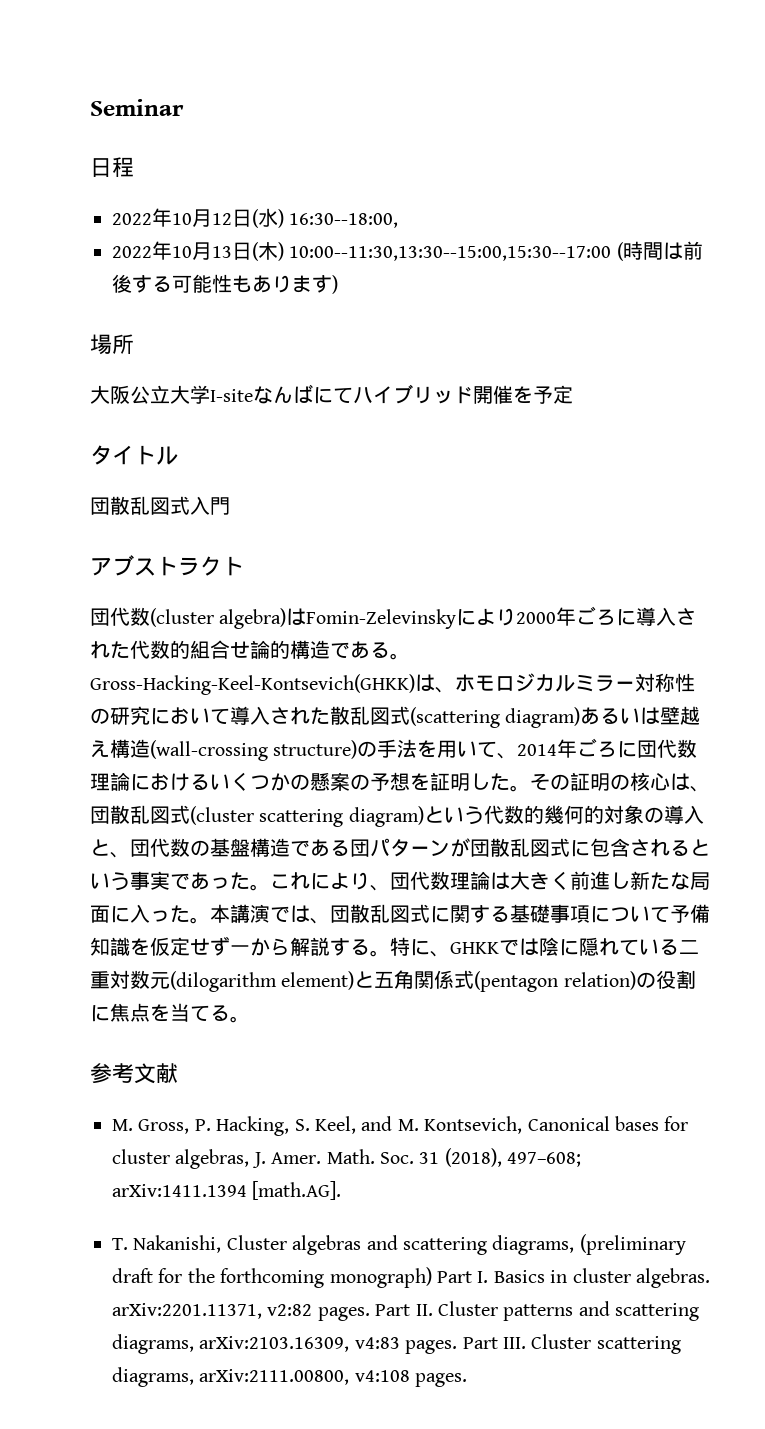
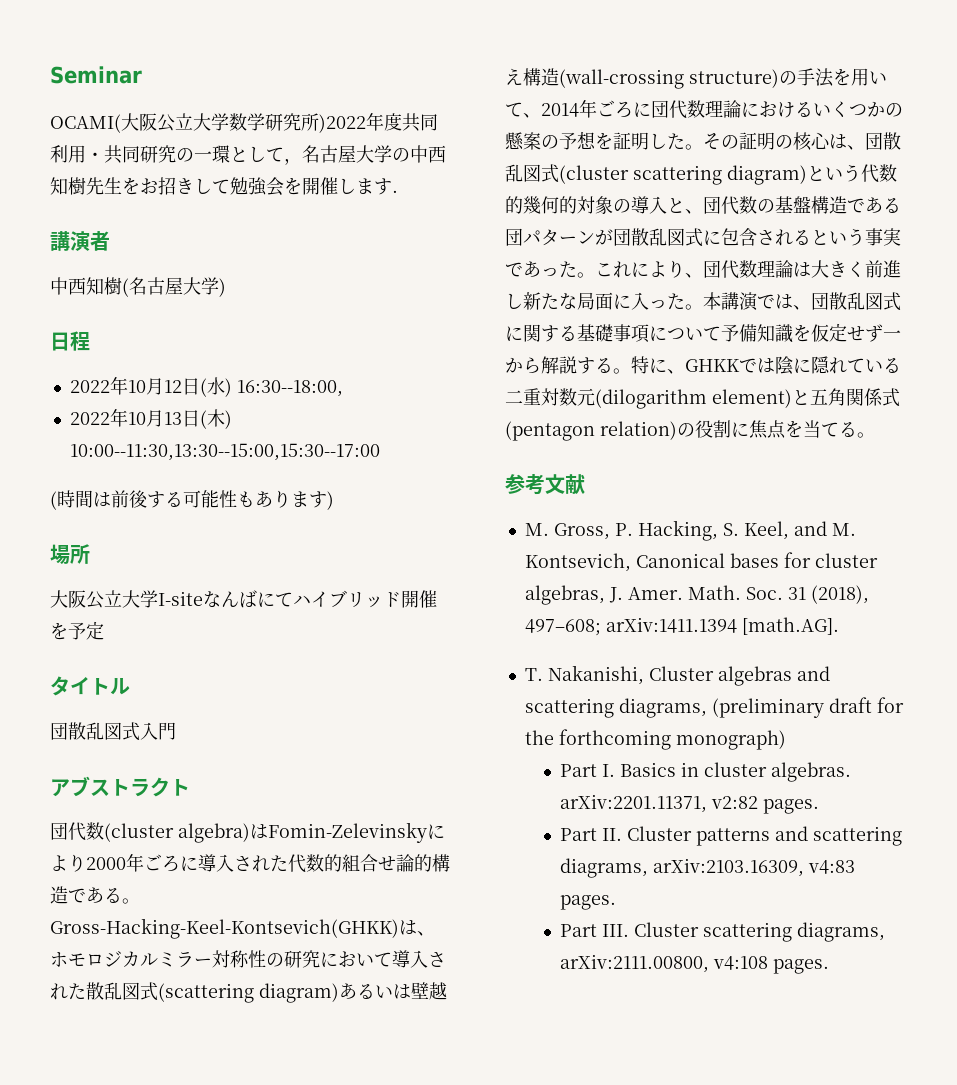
(184, 107) none -> [50,112,438,133] [50,145,446,165] [50,177,398,196] [50,231,110,251] [50,277,226,297] // OCAMI(大阪公立大学数学研究所)2022年度共同利用・共同研究の一環として，名古屋大学の中西知樹先生をお招きして勉強会を開催します. // 講演者 // 中西知樹(名古屋大学)
(612, 253) none -> (380, 452) //
(432, 1277) none -> (786, 740) //
(370, 1314) none -> (819, 806) //
(458, 1347) none -> (616, 902) //

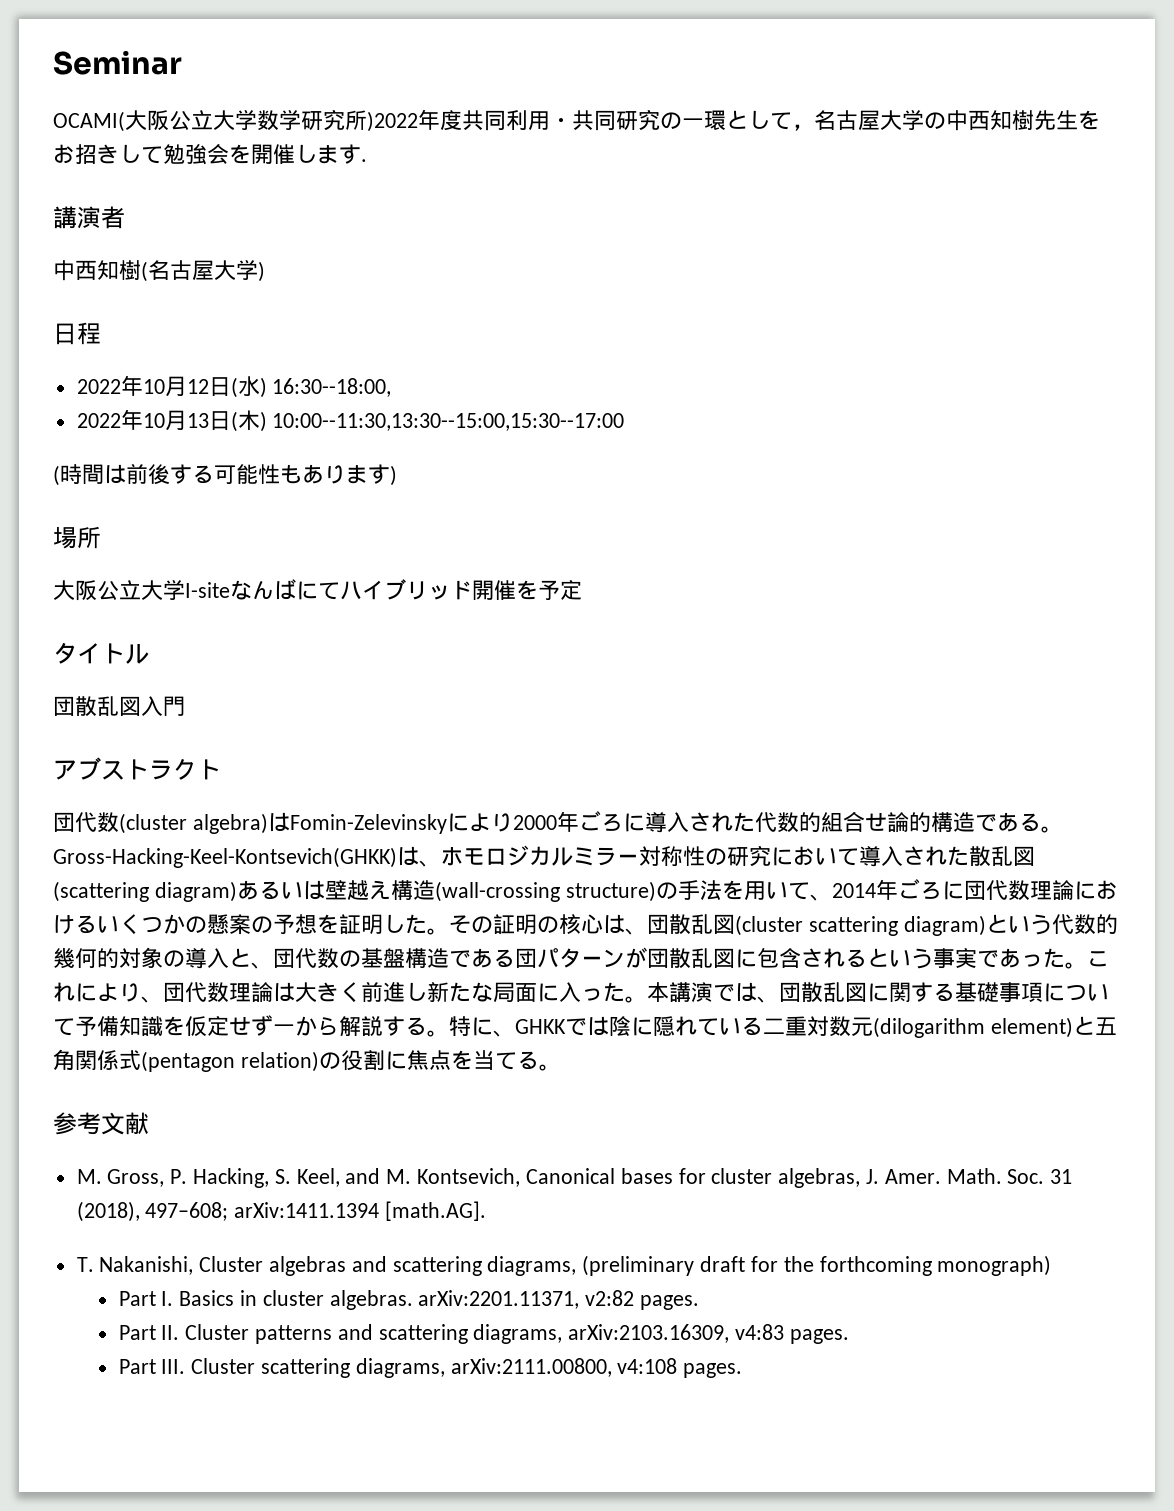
[122,722,140,741] 式 -> (141, 706) none
[140,982,158,1001] 式 -> (1035, 856) none
[541,164,559,183] 式 -> (735, 924) none
[685,228,703,247] 式 -> (735, 958) none
[883,292,901,311] 式 -> (867, 992) none

